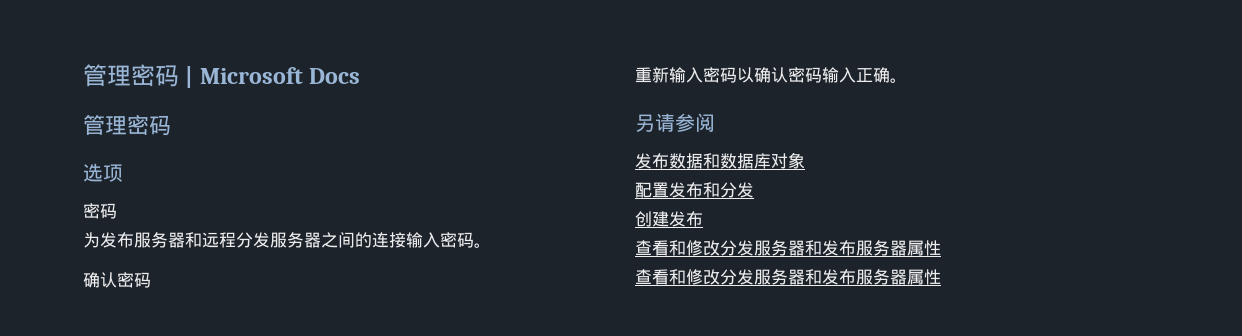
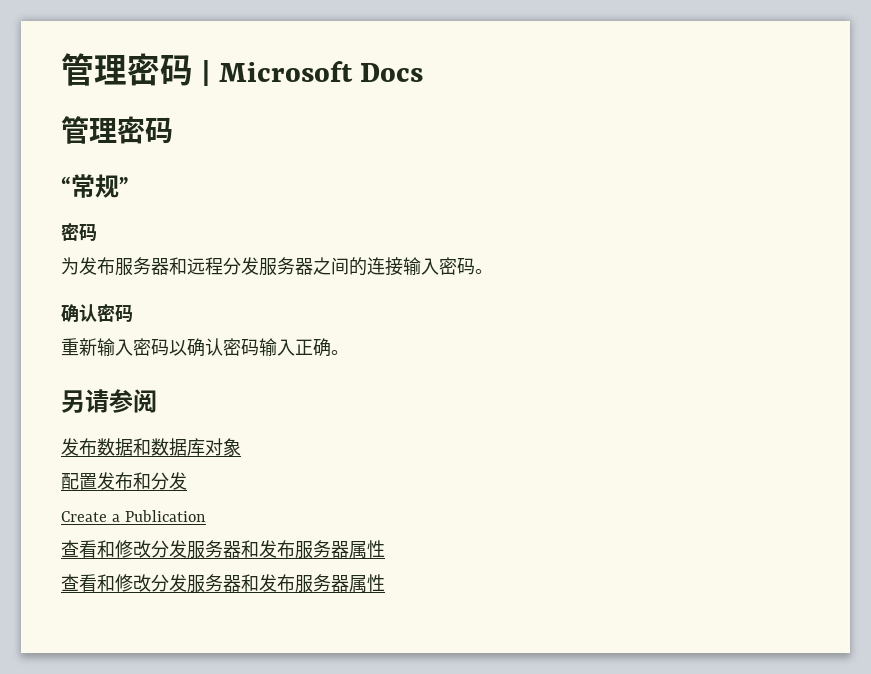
[83,163,123,182] 选项 -> [61,174,129,198] “常规”
[635,211,703,227] 创建发布 -> [61,510,206,522] Create a Publication

